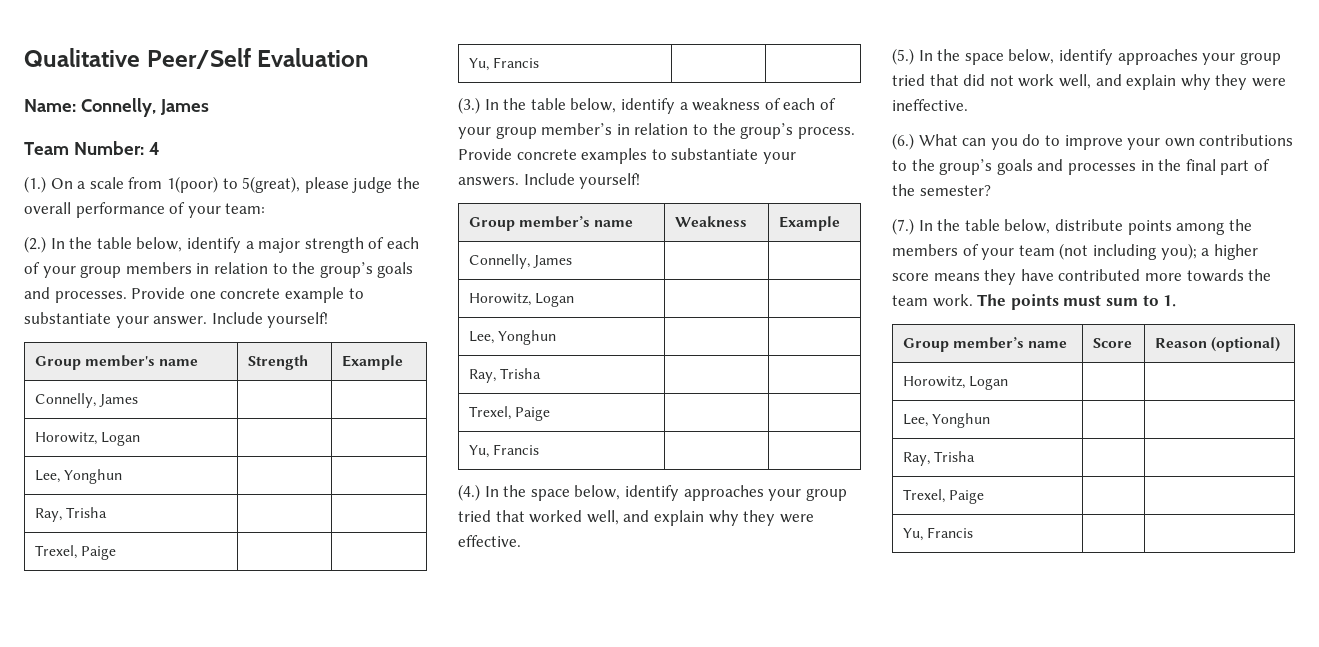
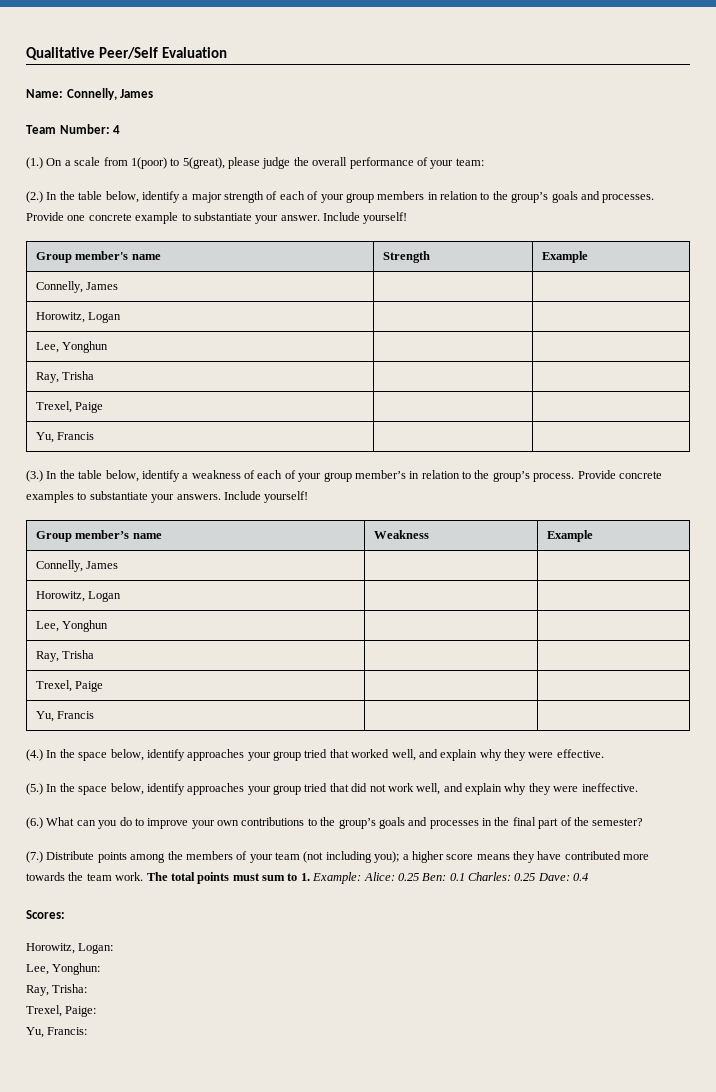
[918,219,1123,234] In the table below, distribute -> [46,851,95,860] Distribute
(1007, 300) none -> [170,872,195,881] total
[903,336,1068,352] [1093,338,1133,348] [1155,337,1281,352] [903,376,1009,390] [903,413,991,428] [903,451,976,466] [903,489,985,504] [903,527,974,541] // Group member’s name | Score | Reason (optional) // Horowitz, Logan | | // Lee, Yonghun | | // Ray, Trisha | | // Trexel, Paige | | // Yu, Francis | | -> [312,872,589,884] [26,910,65,919] [26,943,114,954] [26,963,101,975] [26,984,88,996] [26,1005,97,1017] [26,1027,88,1038] Example: Alice: 0.25 Ben: 0.1 Charles: 0.25 Dave: 0.4 // Scores: // Horowitz, Logan: // Lee, Yonghun: // Ray, Trisha: // Trexel, Paige: // Yu, Francis:

